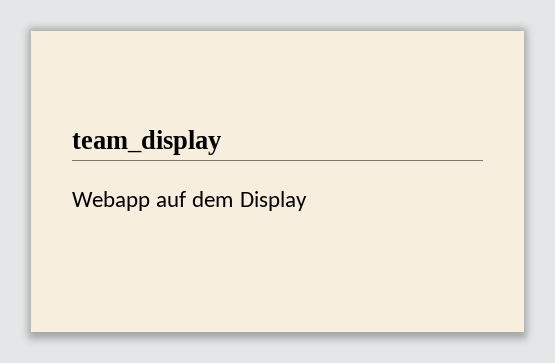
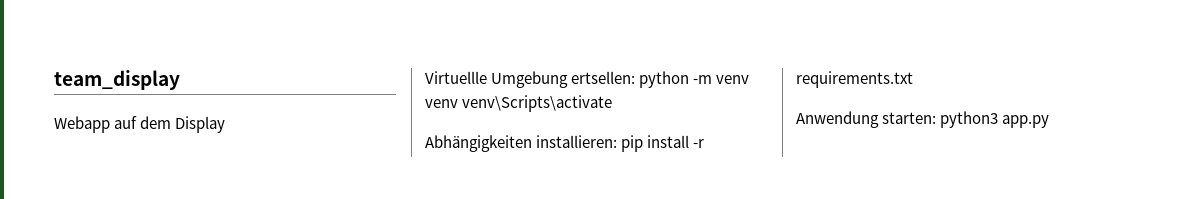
(307, 201) none -> [425,71,750,88] [425,95,613,112] [425,135,705,152] [796,71,913,88] [796,111,1050,128] // Virtuellle Umgebung ertsellen: python -m venv venv venv\Scripts\activate // Abhängigkeiten installieren: pip install -r requirements.txt // Anwendung starten: python3 app.py

